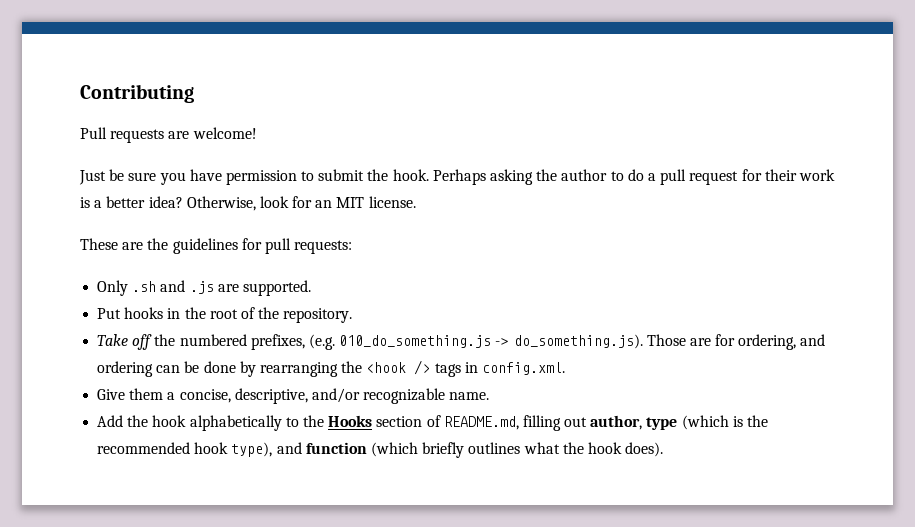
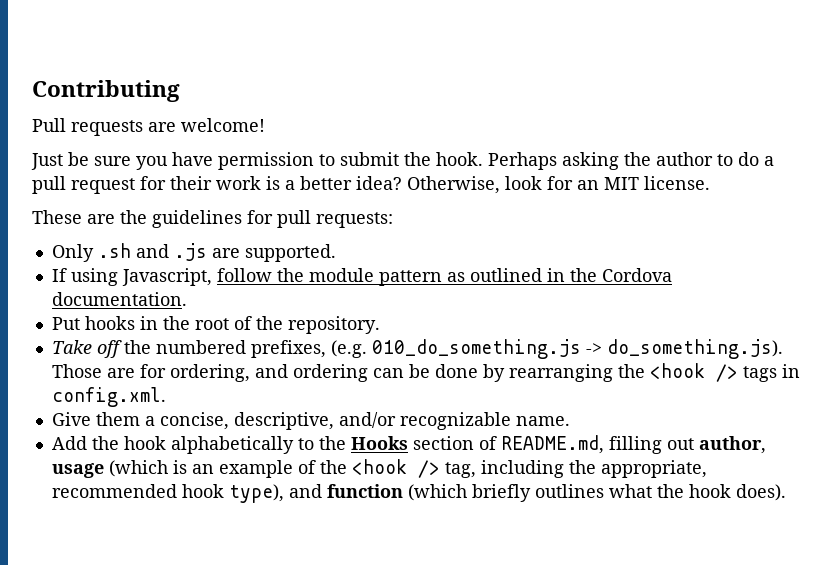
(311, 288) none -> [51,268,672,286] [51,292,187,306] // If using Javascript, follow the module pattern as outlined in the Cordova documentation.
[646,417,678,430] type -> [51,463,104,478] usage
[747,415,769,427] the -> [191,459,707,478] an example of the <hook /> tag, including the appropriate,

